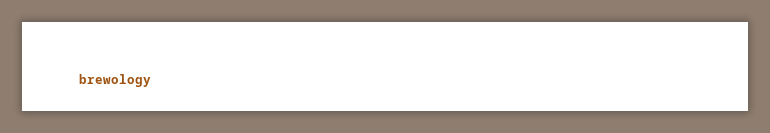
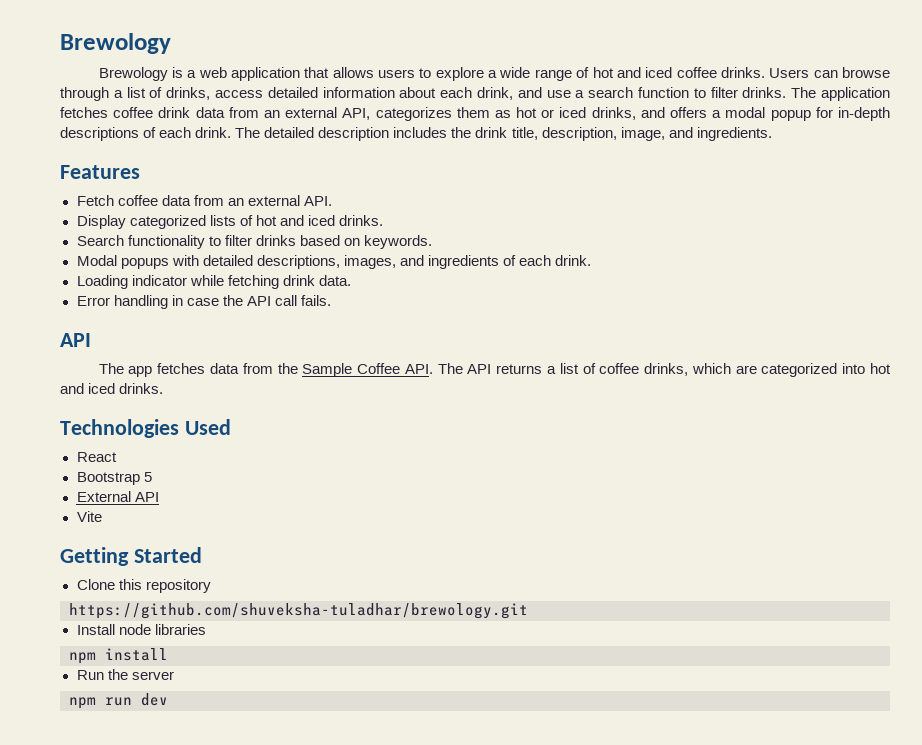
[79,74,151,87] brewology -> [60,33,171,54] [98,67,890,81] [60,87,890,101] [60,107,890,121] [60,127,772,141] [60,165,140,179] [76,195,332,206] [76,215,383,229] [76,235,432,249] [76,255,592,269] [76,275,351,289] [76,295,331,309] [60,333,91,347] [98,363,892,377] [60,383,164,394] [60,419,231,438] [76,452,117,462] [76,472,152,485] [76,491,159,502] [76,511,102,522] [60,547,202,566] [76,579,211,593] [69,603,528,619] [76,624,206,635] [69,648,168,664] [76,669,174,680] [69,693,168,709] Brewology // Brewology is a web application that allows users to explore a wide range of hot and iced coffee drinks. Users can browse through a list of drinks, access detailed information about each drink, and use a search function to filter drinks. The application fetches coffee drink data from an external API, categorizes them as hot or iced drinks, and offers a modal popup for in-depth descriptions of each drink. The detailed description includes the drink title, description, image, and ingredients. // Features // Fetch coffee data from an external API. // Display categorized lists of hot and iced drinks. // Search functionality to filter drinks based on keywords. // Modal popups with detailed descriptions, images, and ingredients of each drink. // Loading indicator while fetching drink data. // Error handling in case the API call fails. // API // The app fetches data from the Sample Coffee API. The API returns a list of coffee drinks, which are categorized into hot and iced drinks. // Technologies Used // React // Bootstrap 5 // External API // Vite // Getting Started // Clone this repository // https://github.com/shuveksha-tuladhar/brewology.git // Install node libraries // npm install // Run the server // npm run dev

